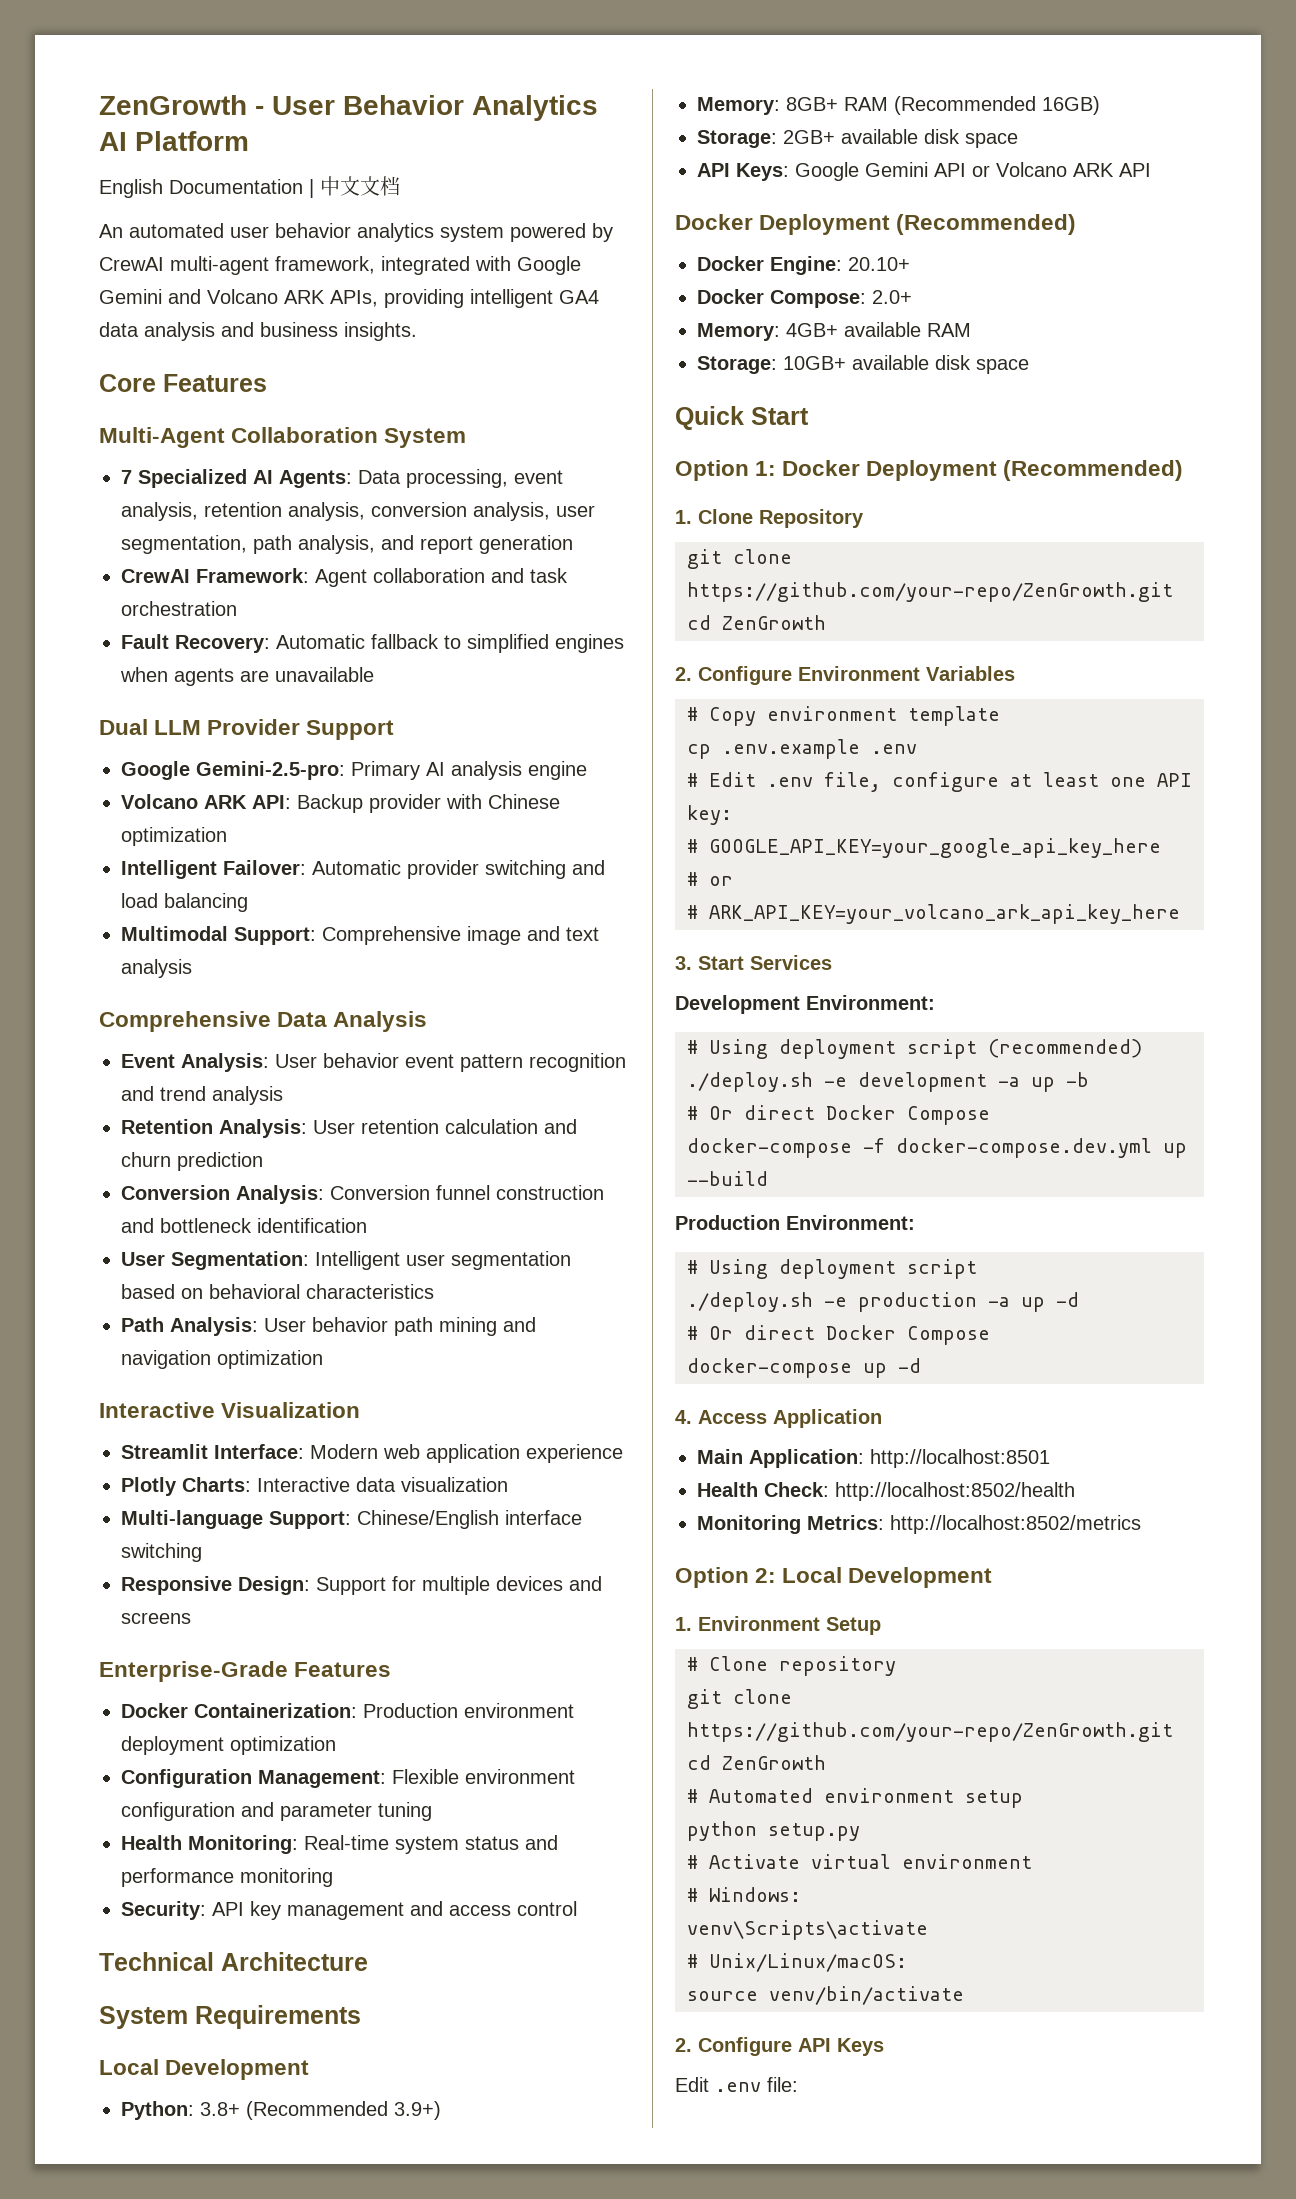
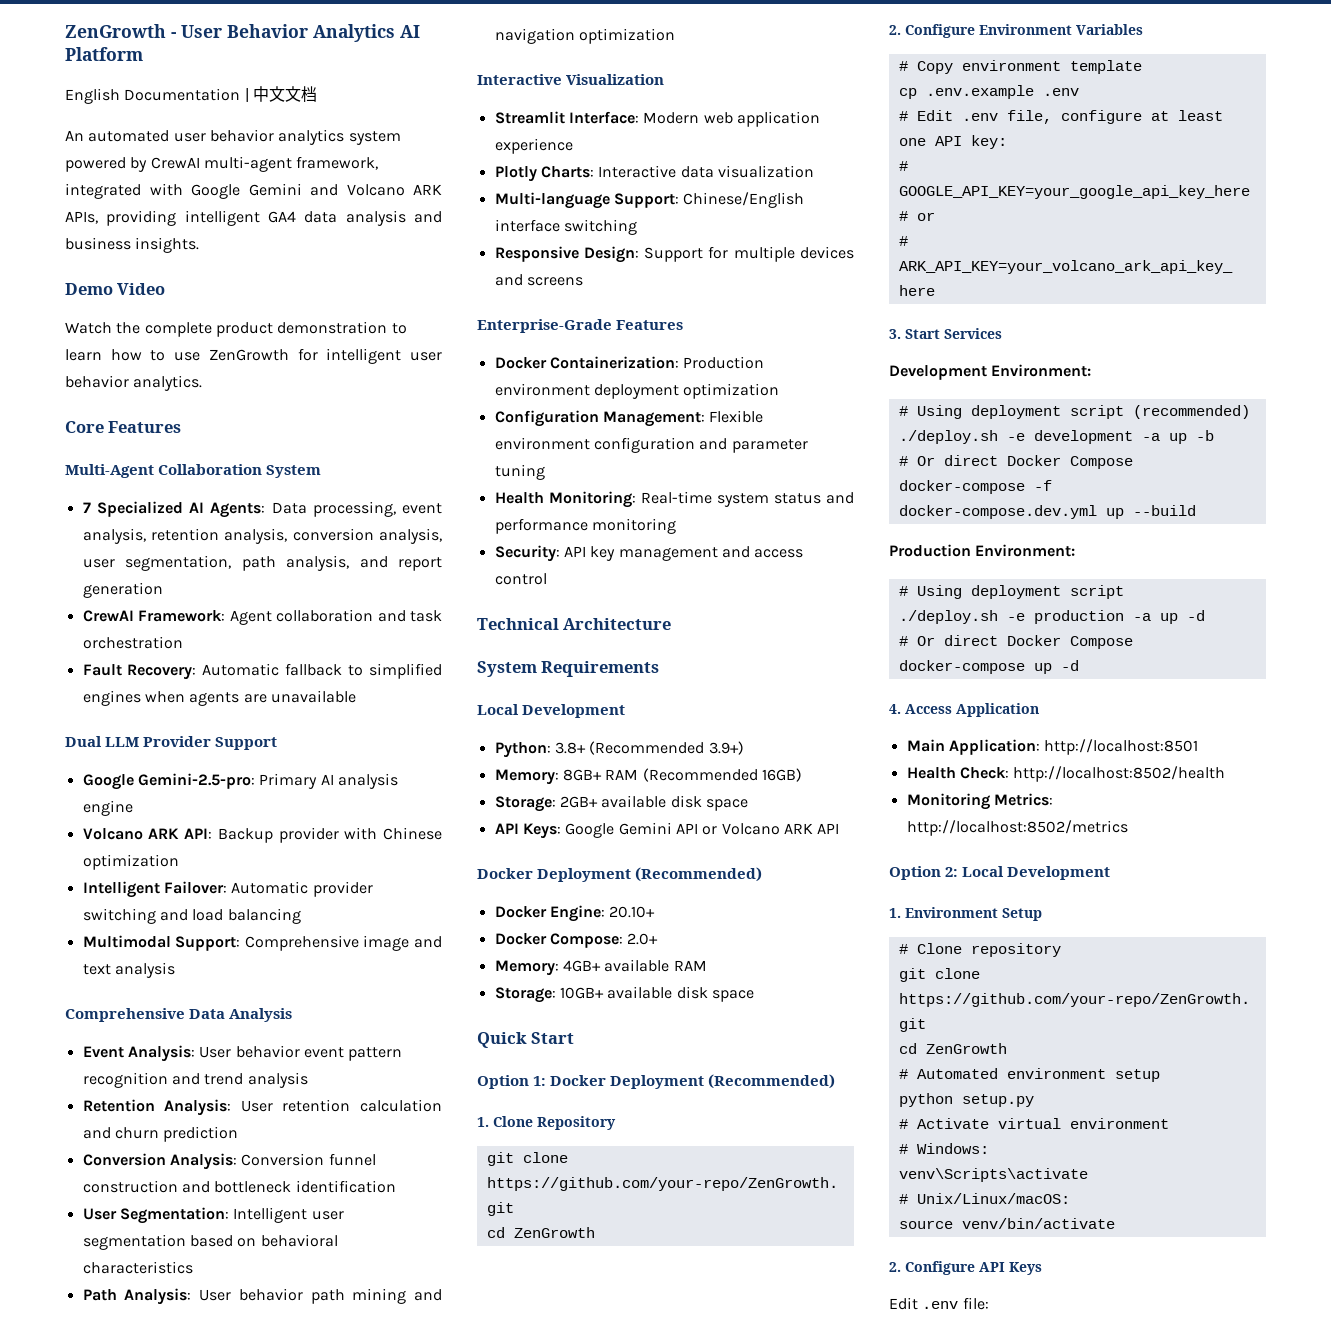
(417, 331) none -> [65,283,166,295] [65,321,407,337] [65,348,442,364] [65,375,203,391] // Demo Video // Watch the complete product demonstration to learn how to use ZenGrowth for intelligent user behavior analytics.

